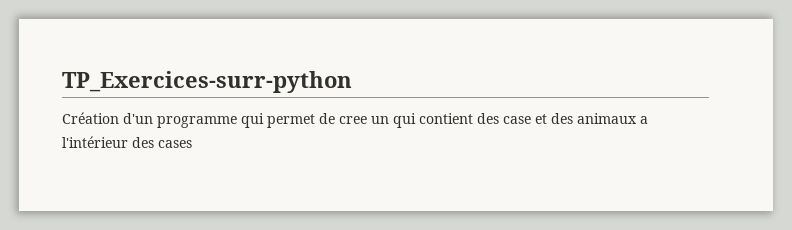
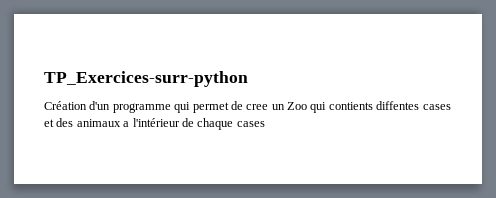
[393,113,531,128] qui contient des case -> [287,101,451,113] Zoo qui contients diffentes cases
[132,137,154,148] des -> [181,118,234,130] de chaque

